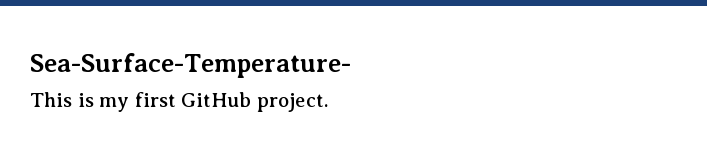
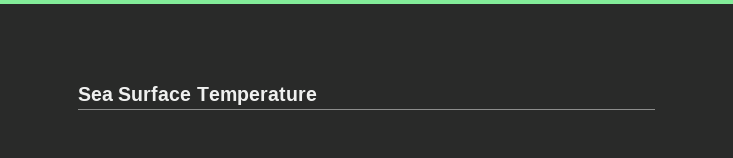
[30,53,351,78] [30,92,328,112] Sea-Surface-Temperature- // This is my first GitHub project. -> [78,86,317,105] Sea Surface Temperature

